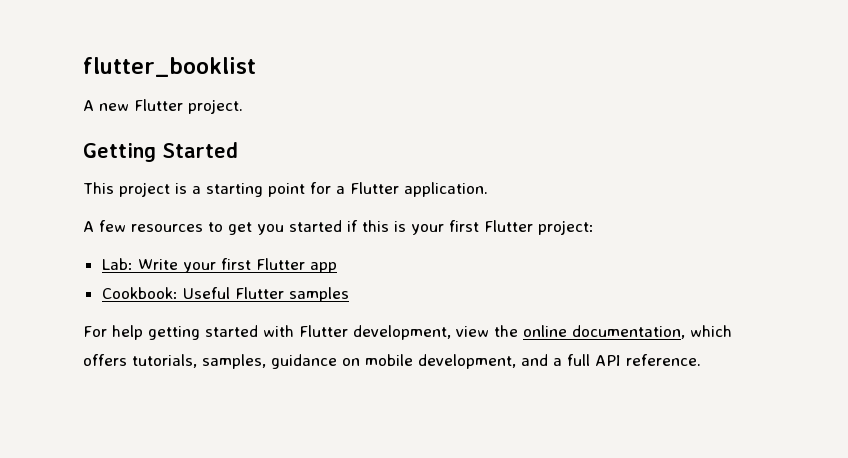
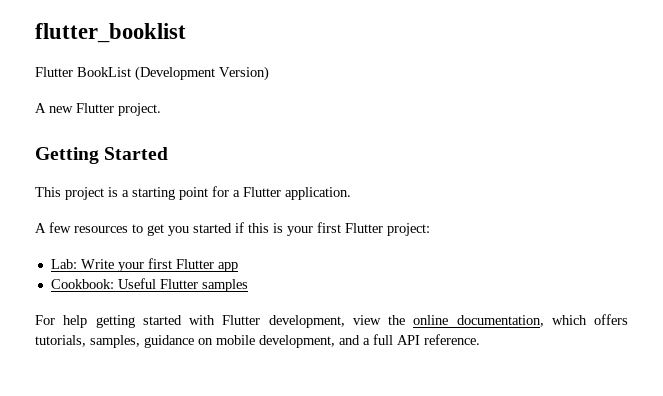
(256, 67) none -> [35,66,269,81] // Flutter BookList (Development Version)

